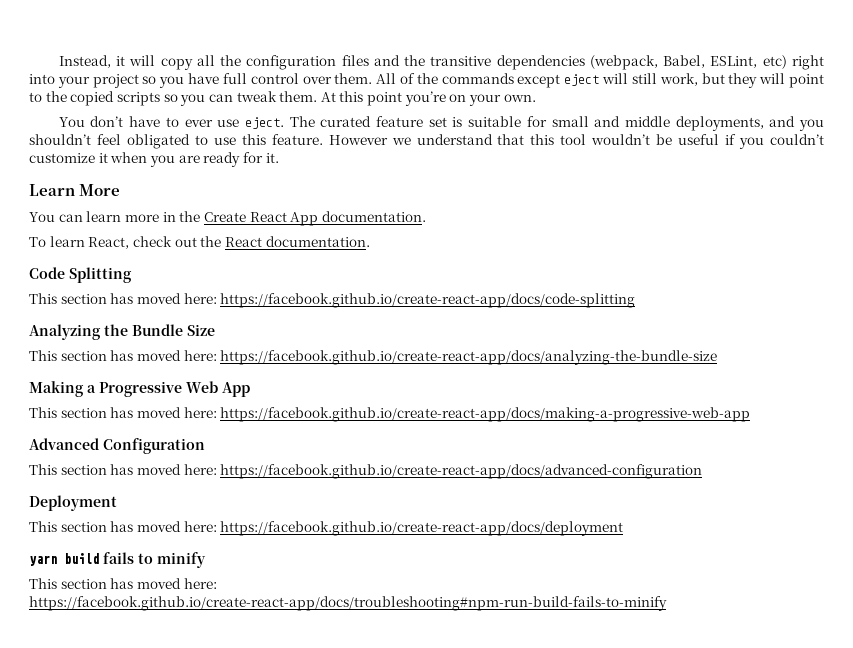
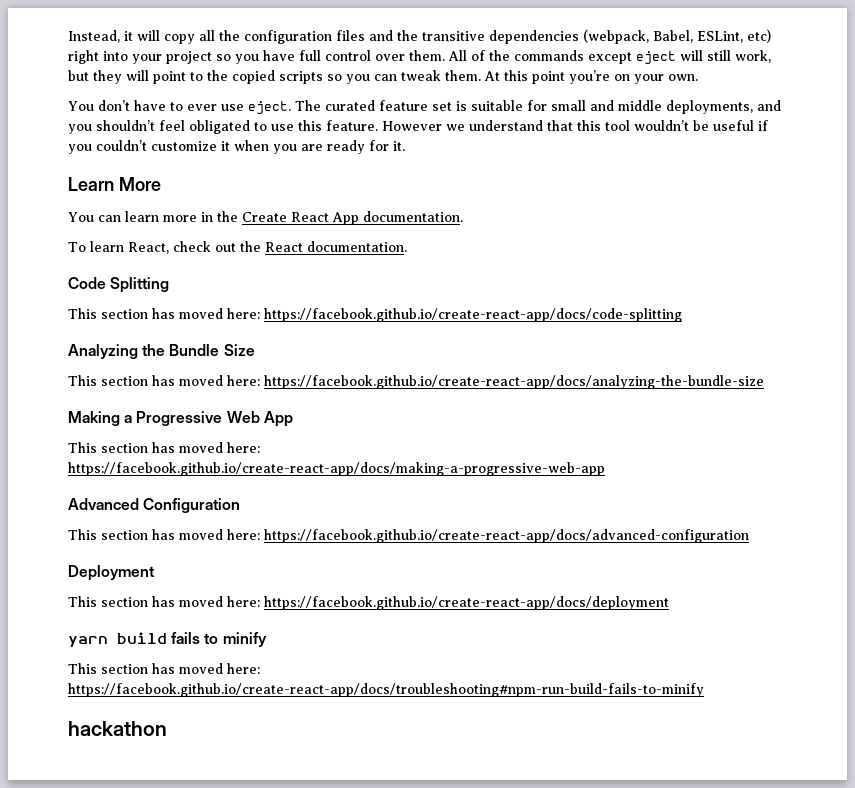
(667, 603) none -> [68,721,167,736] // hackathon

